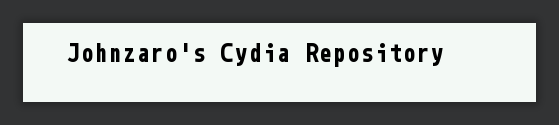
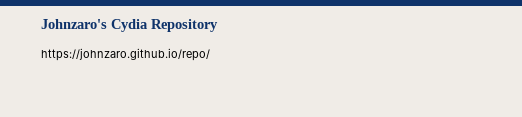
(444, 55) none -> [41,48,210,61] // https://johnzaro.github.io/repo/

